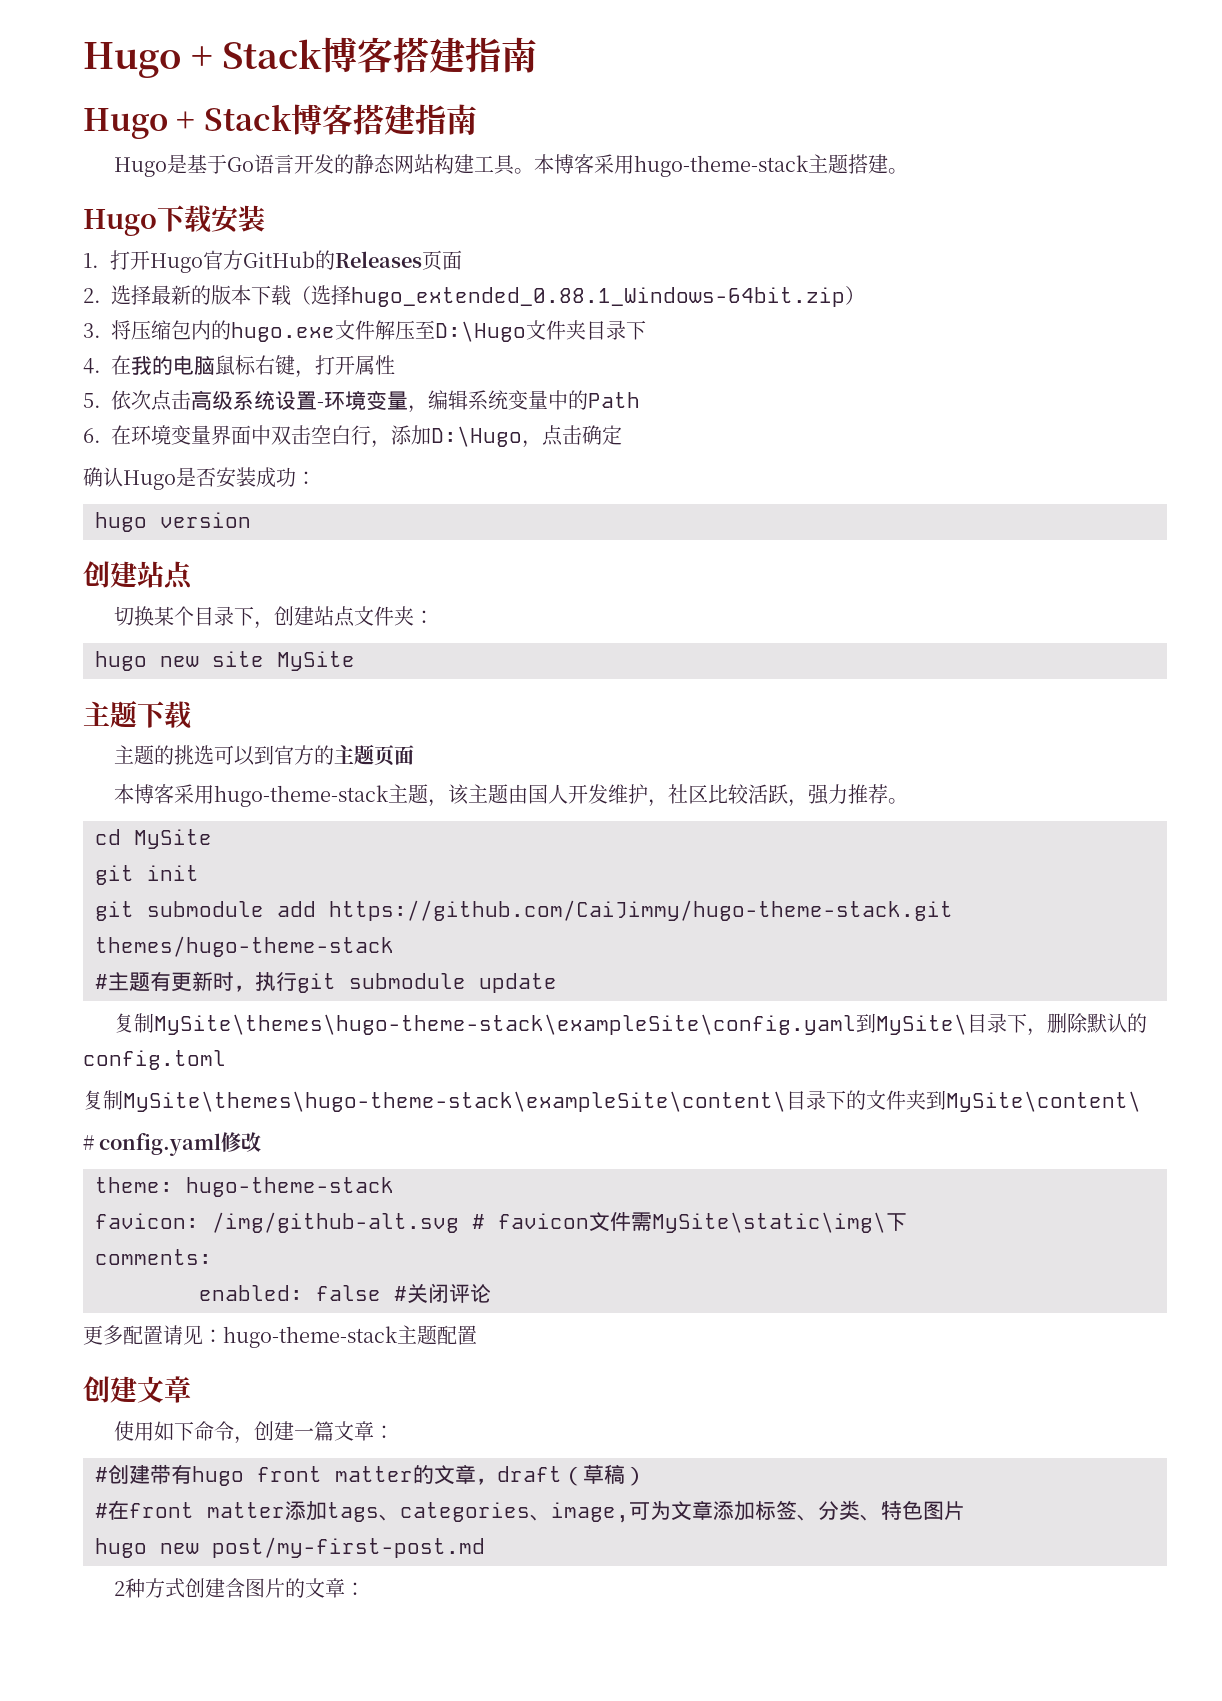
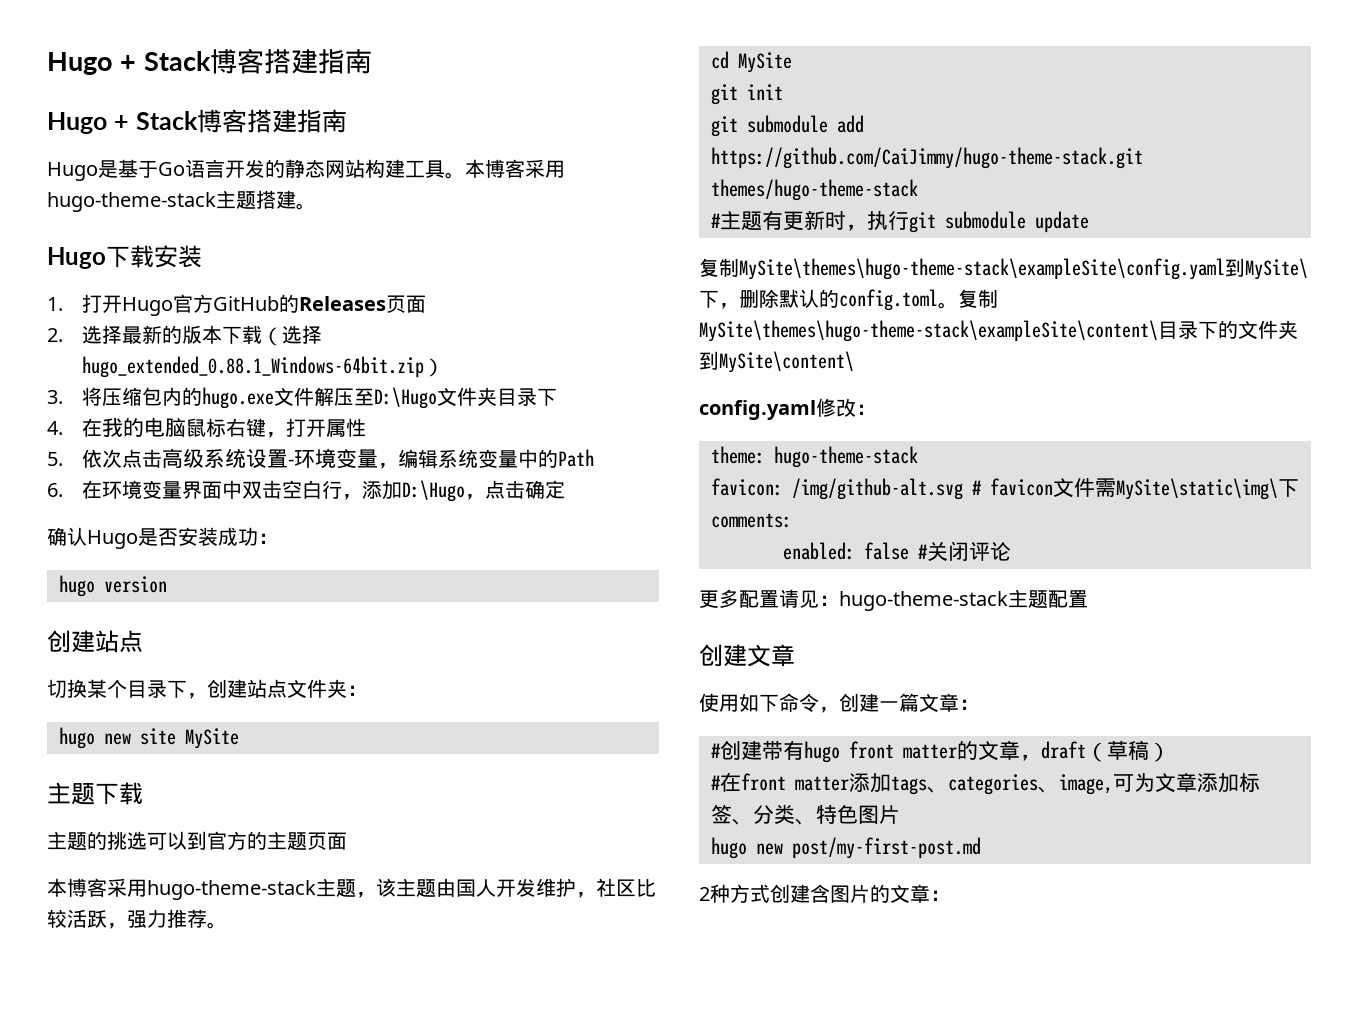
[966,1013,1007,1033] 目录 -> (1308, 269) none
(226, 1060) // -> [938,302,958,309] 。
[83,1135,95,1150] # -> (854, 362) none
(262, 1142) none -> [856,404,876,415] ：

